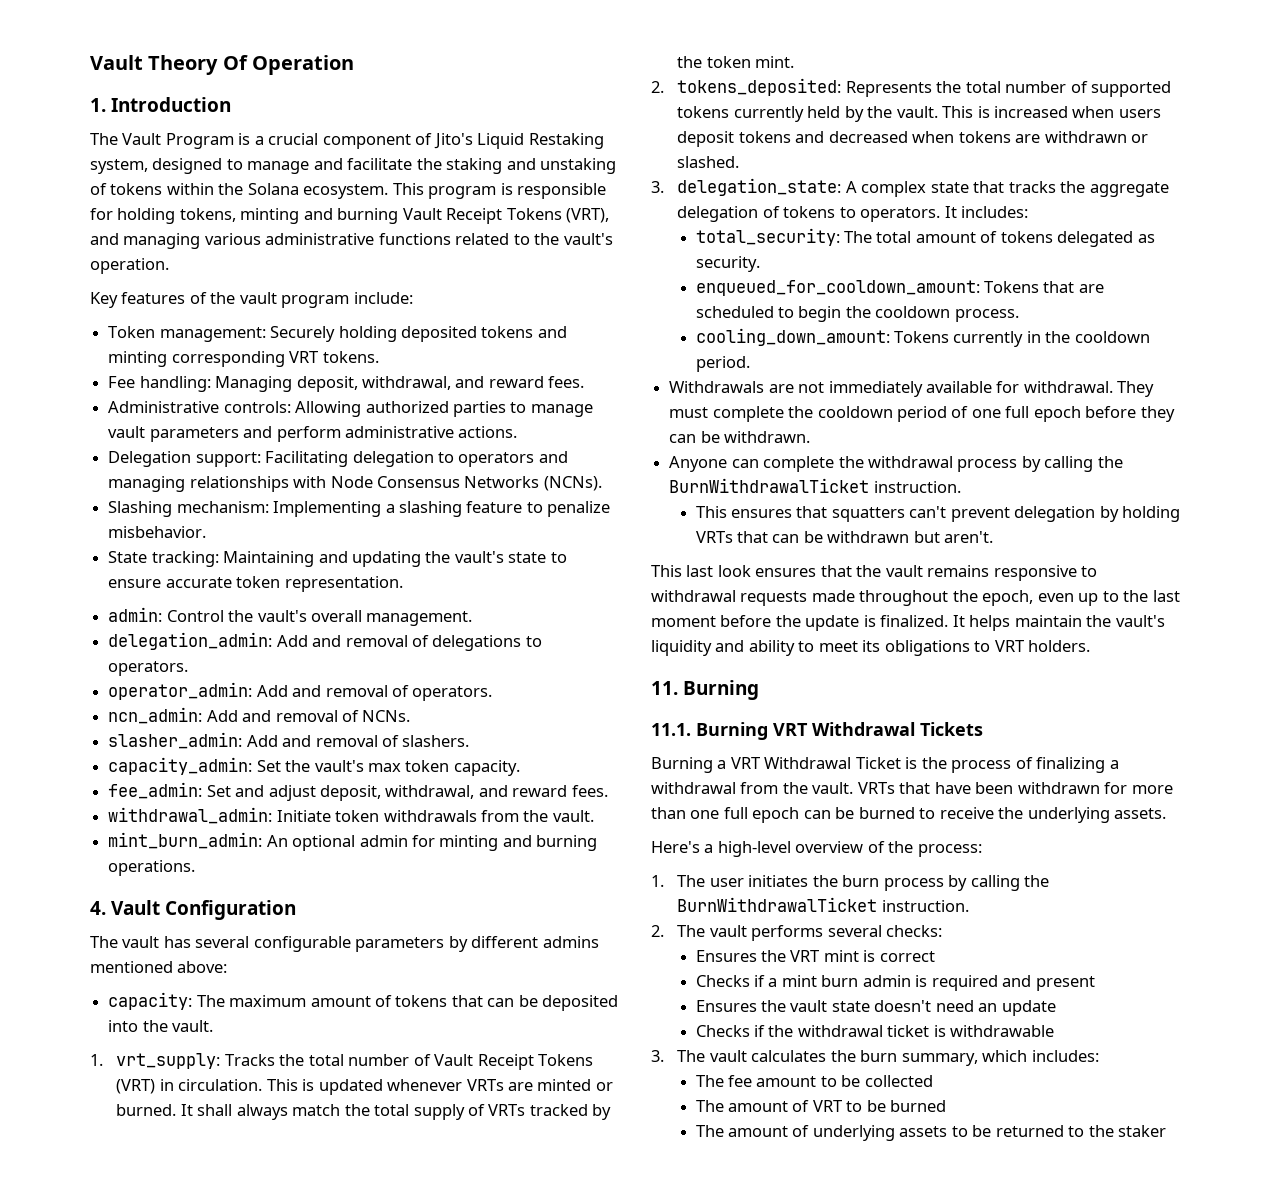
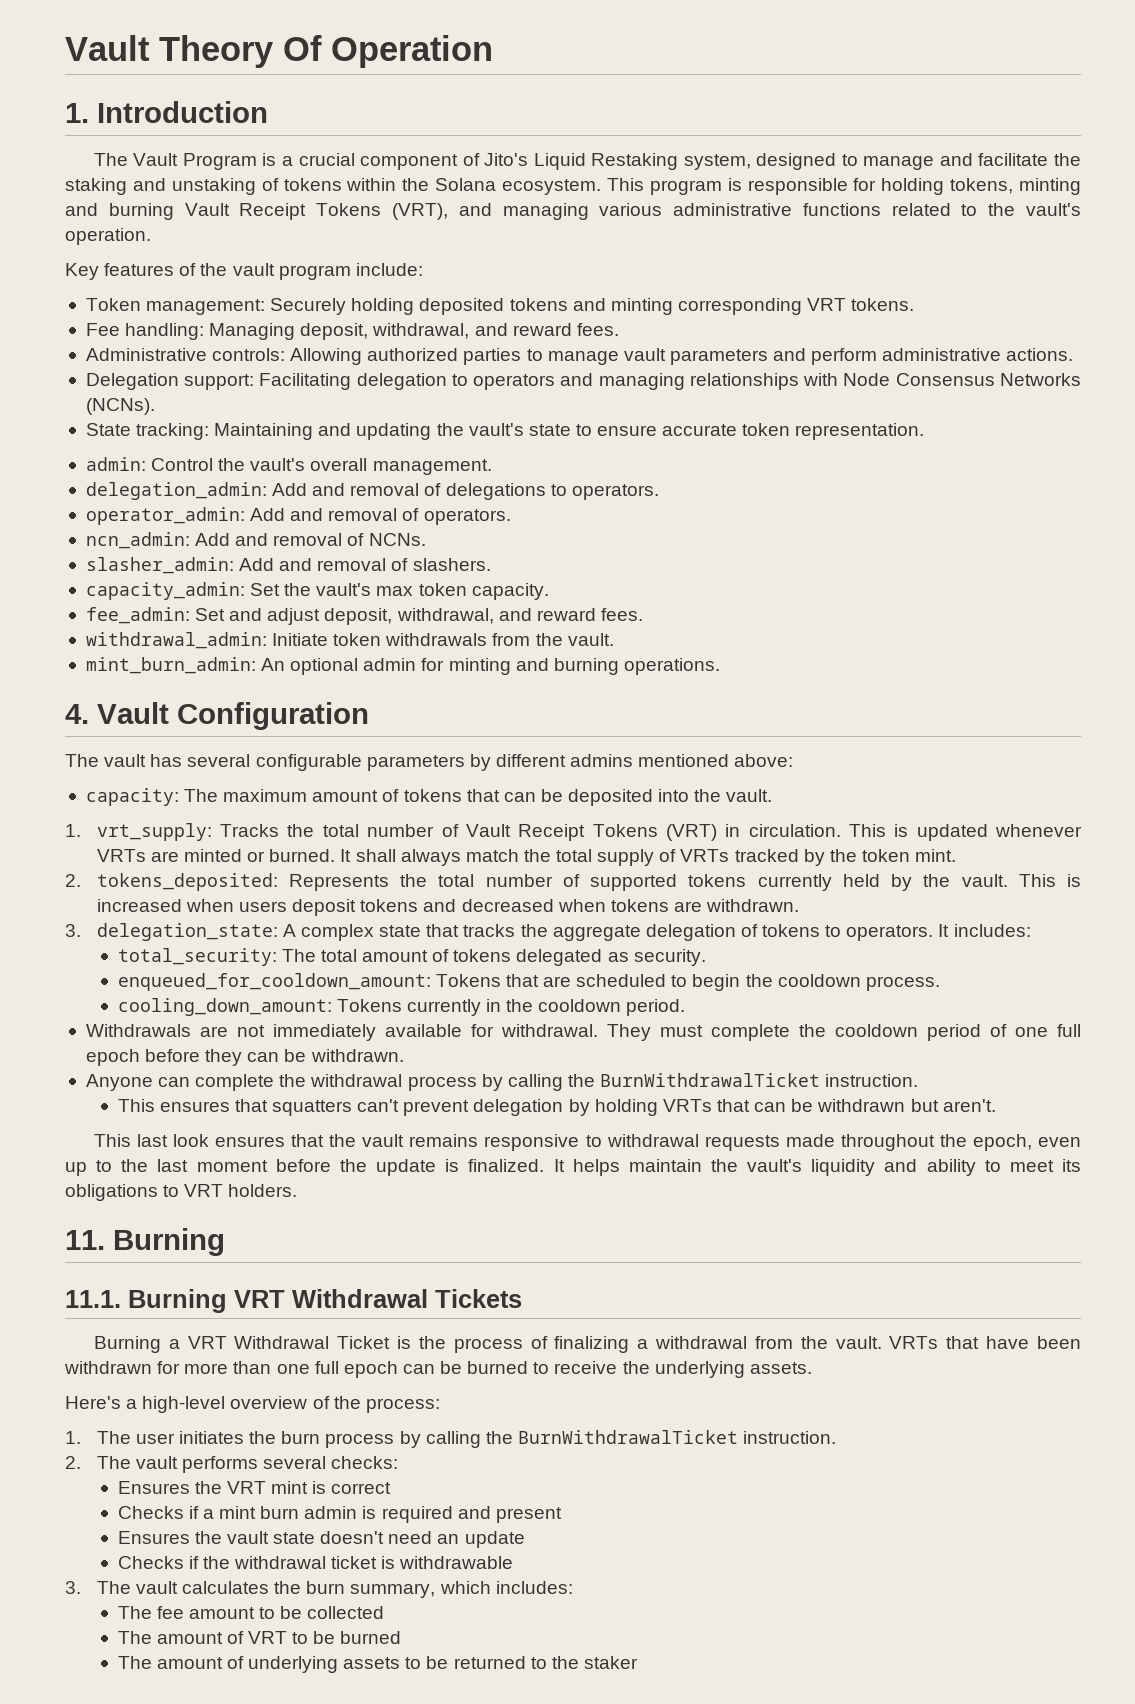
[108,501,611,517] [108,526,207,538] // Slashing mechanism: Implementing a slashing feature to penalize misbehavior. -> (155, 406) none
[1044,131,1149,143] [677,156,740,168] withdrawn or slashed. -> [706,899,800,912] withdrawn.

